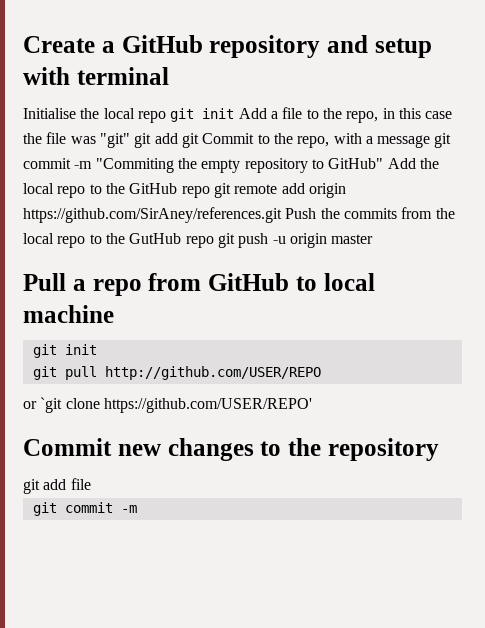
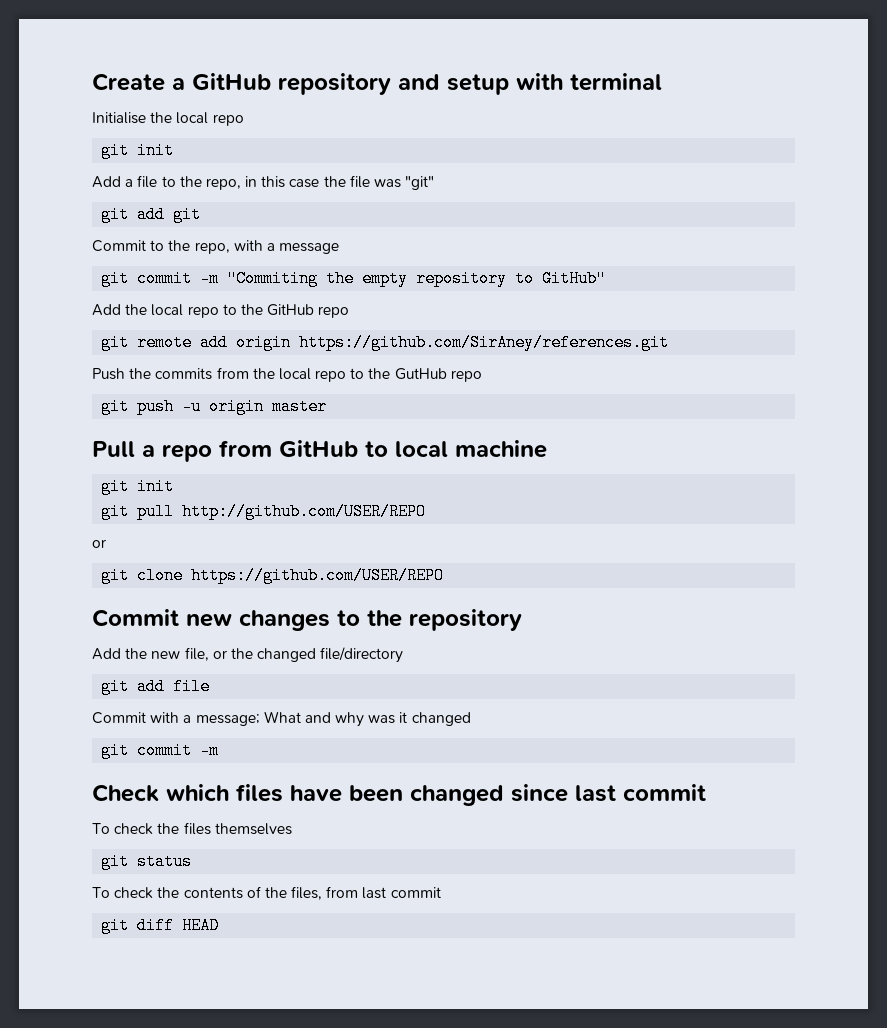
[170,108,235,122] git init -> [101,142,175,159] // git init //
(130, 140) none -> (435, 183) //
(199, 140) none -> (202, 214) //
(431, 141) none -> (340, 248) //
(384, 163) none -> (607, 278) //
(210, 192) none -> (350, 312) //
(282, 215) none -> (670, 342) //
(214, 242) none -> (482, 376) //
[40,397,312,413] `git clone https://github.com/USER/REPO' -> [101,567,445,584] // git clone https://github.com/USER/REPO
[23,478,91,494] [32,502,137,516] git add file // git commit -m -> [92,647,404,663] [101,678,211,695] [92,711,471,727] [101,742,220,759] [92,784,706,806] [92,822,292,835] [101,853,193,870] [92,886,441,900] [101,917,220,934] Add the new file, or the changed file/directory // git add file // Commit with a message; What and why was it changed // git commit -m // Check which files have been changed since last commit // To check the files themselves // git status // To check the contents of the files, from last commit // git diff HEAD

